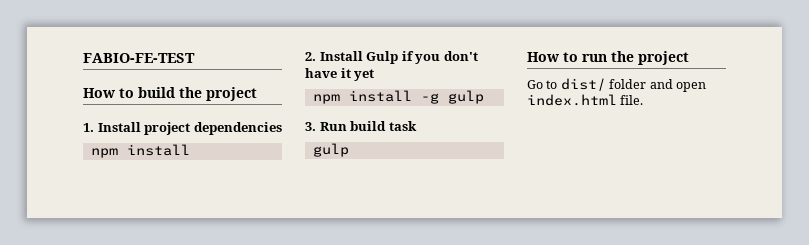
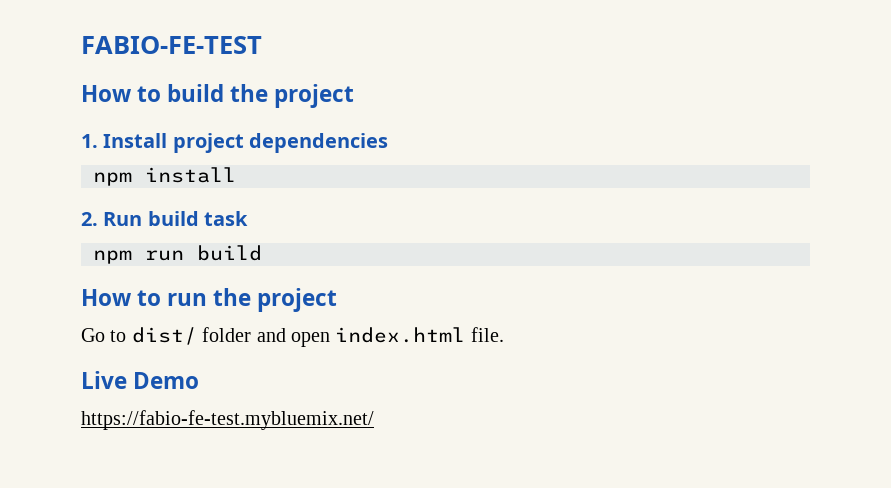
[319,51,478,64] [305,68,375,81] [312,90,484,104] [305,122,316,131] Install Gulp if you don't have it yet // npm install -g gulp // 3. -> (98, 219) none
[312,143,349,157] gulp -> [93,245,262,264] npm run build
(644, 100) none -> [81,371,200,389] [81,410,374,430] // Live Demo // https://fabio-fe-test.mybluemix.net/

